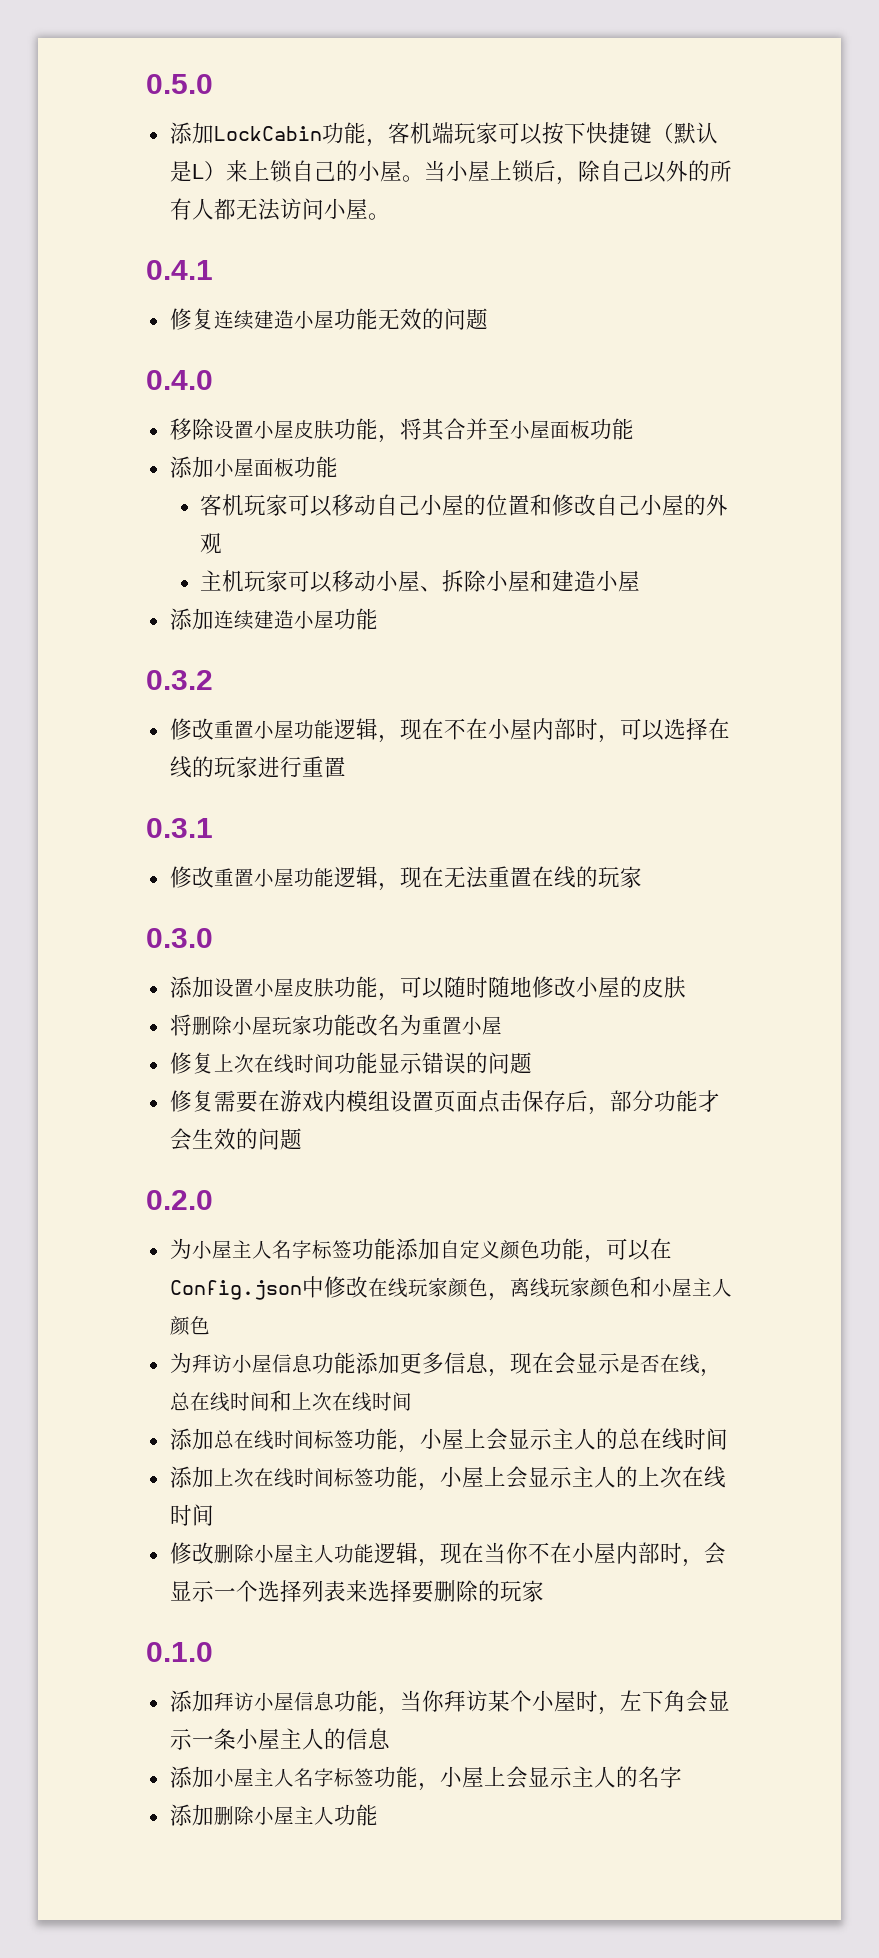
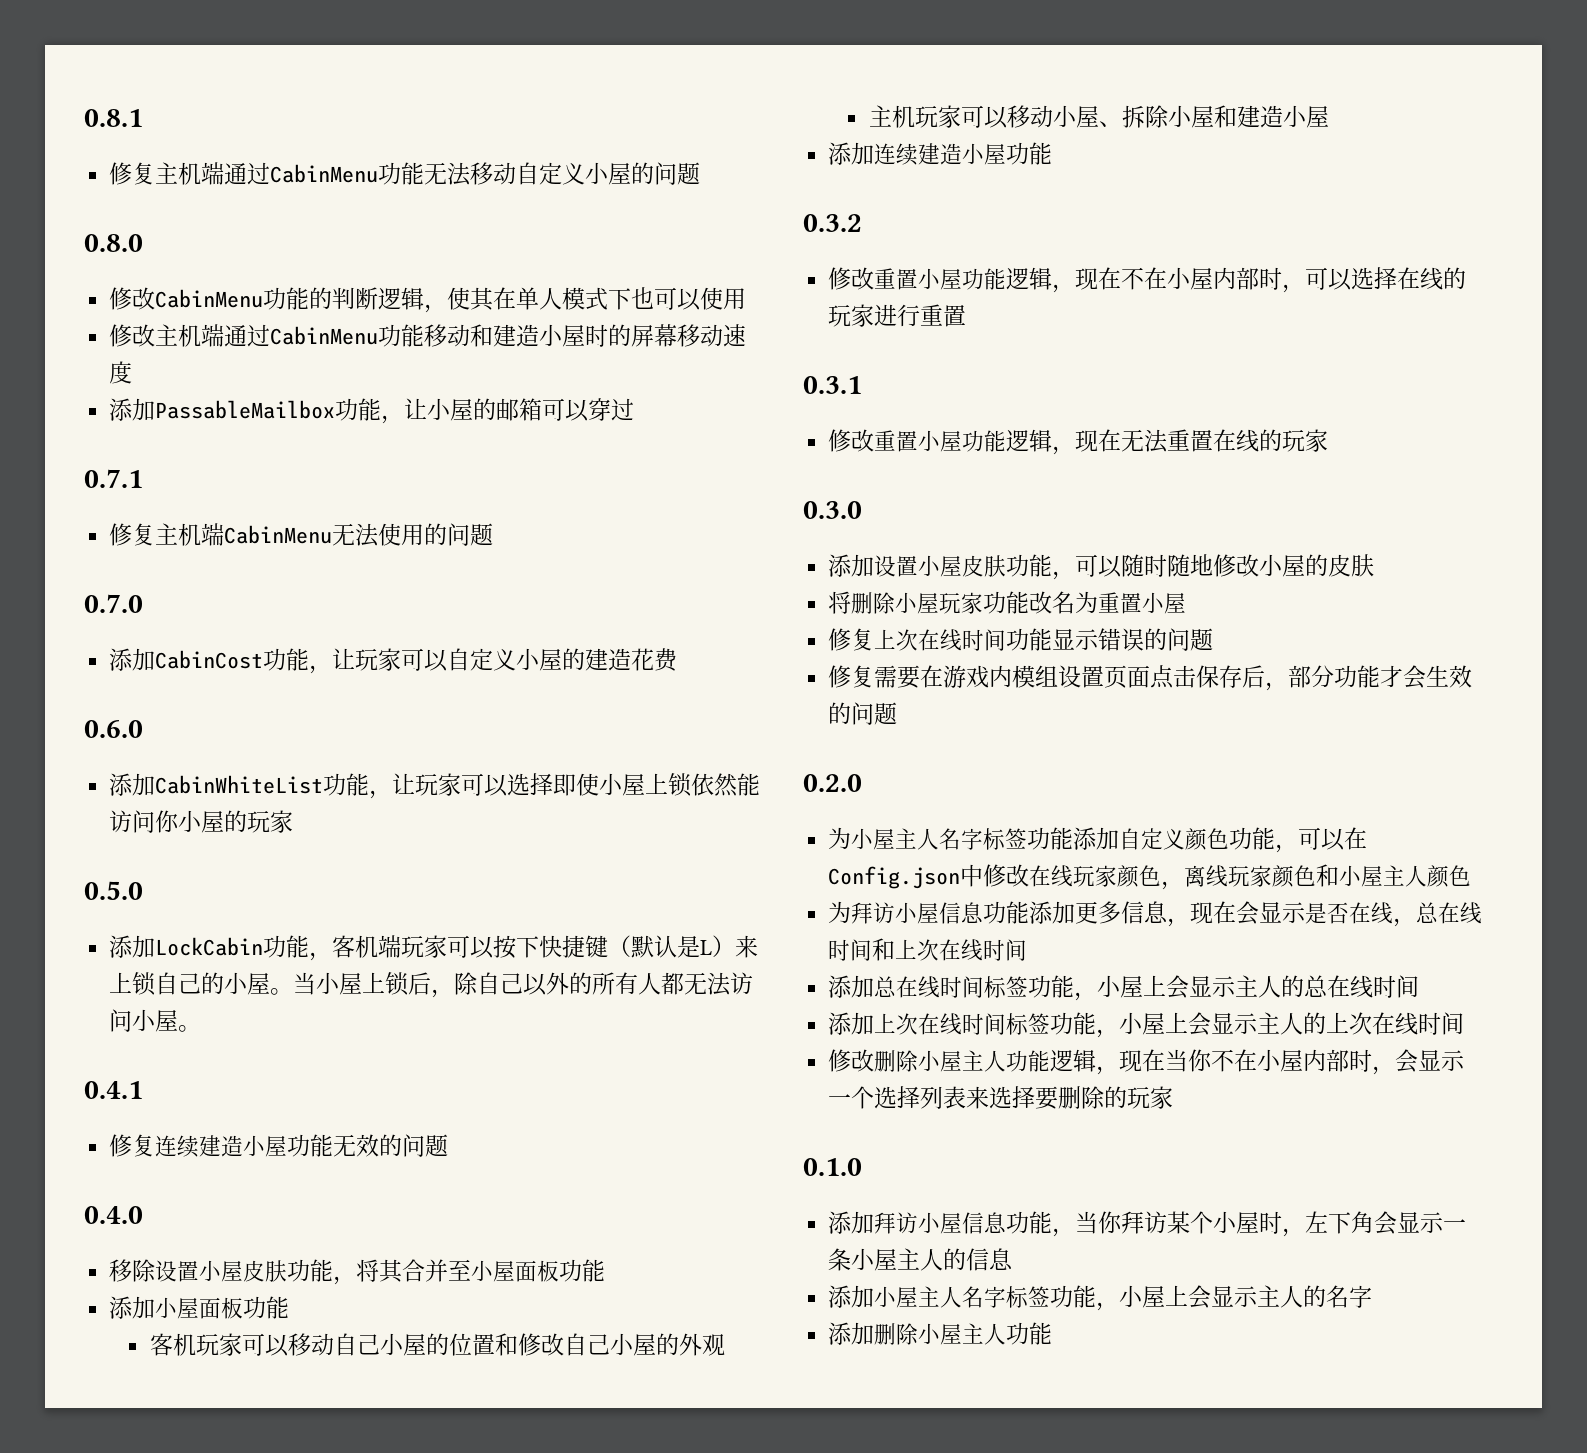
(146, 84) none -> [84,109,143,127] [109,162,701,186] [84,234,143,252] [109,287,747,313] [109,324,747,347] [109,361,133,384] [109,398,635,424] [84,469,143,488] [109,523,494,547] [84,594,143,613] [109,648,679,674] [84,720,143,738] [109,773,761,799] [109,810,294,833] 0.8.1 // 修复主机端通过CabinMenu功能无法移动自定义小屋的问题 // 0.8.0 // 修改CabinMenu功能的判断逻辑，使其在单人模式下也可以使用 // 修改主机端通过CabinMenu功能移动和建造小屋时的屏幕移动速度 // 添加PassableMailbox功能，让小屋的邮箱可以穿过 // 0.7.1 // 修复主机端CabinMenu无法使用的问题 // 0.7.0 // 添加CabinCost功能，让玩家可以自定义小屋的建造花费 // 0.6.0 // 添加CabinWhiteList功能，让玩家可以选择即使小屋上锁依然能访问你小屋的玩家 //

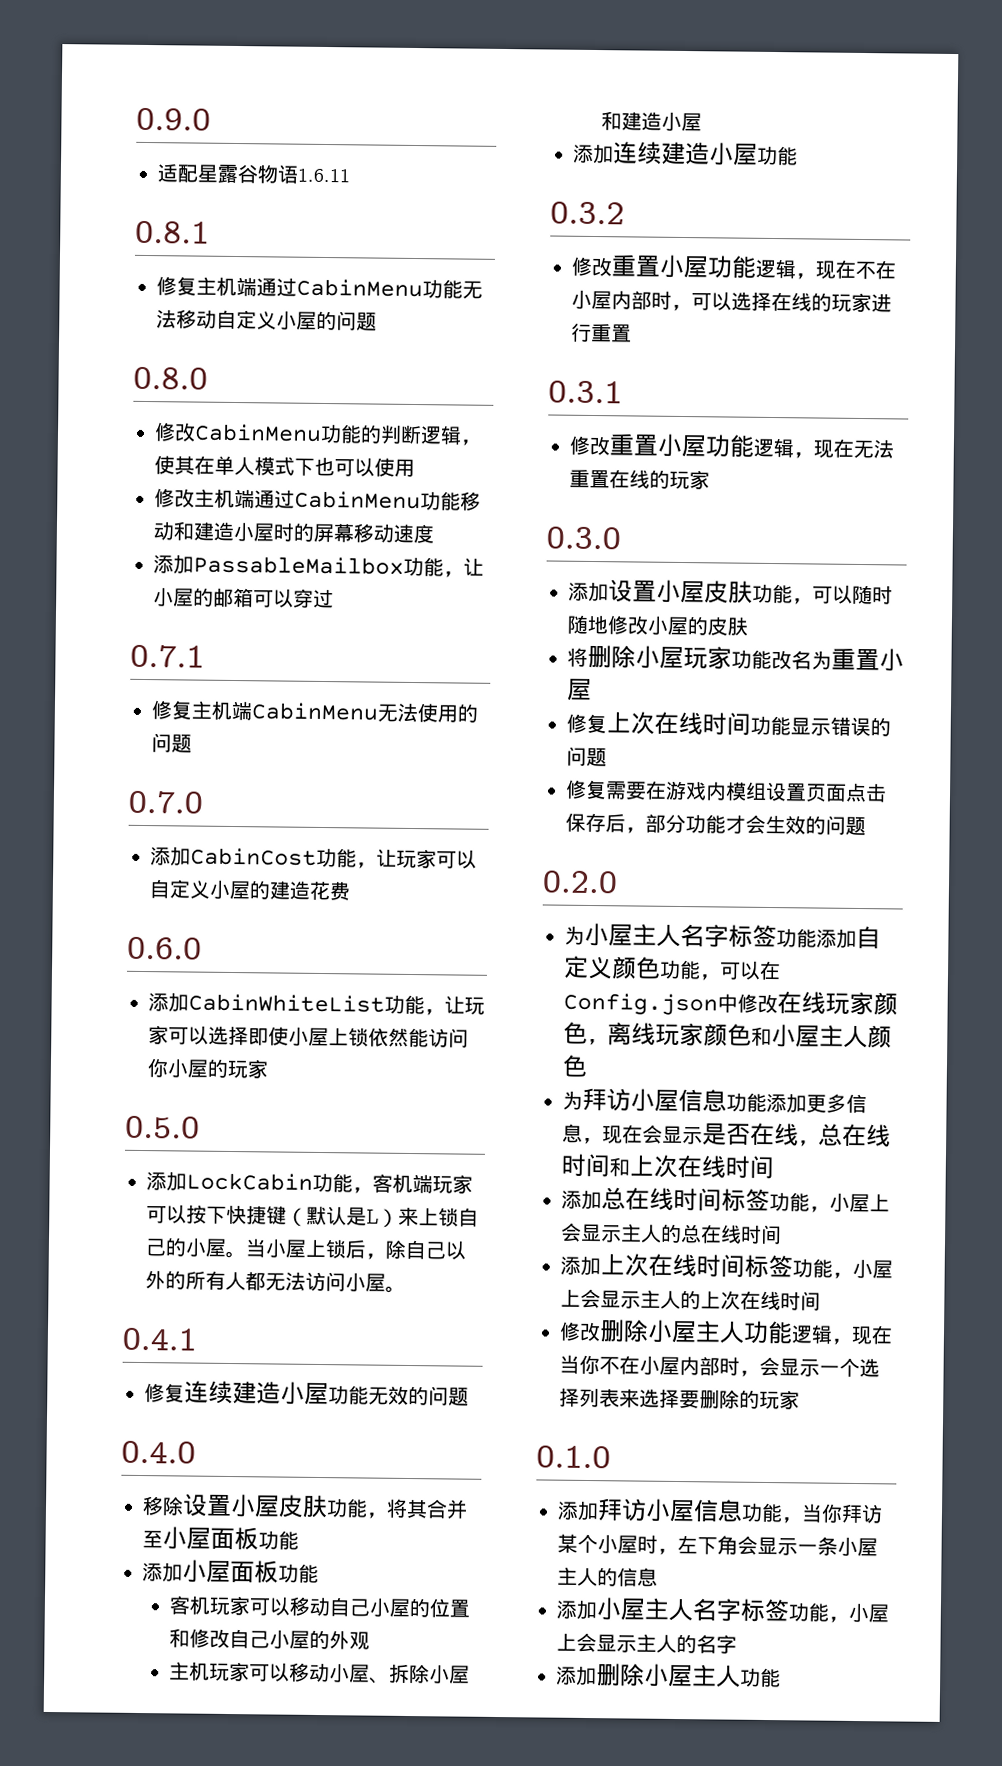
(84, 118) none -> [136,107,211,131] [157,163,350,184] 0.9.0 // 适配星露谷物语1.6.11 //

